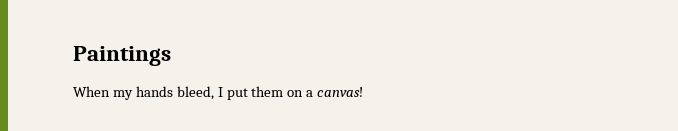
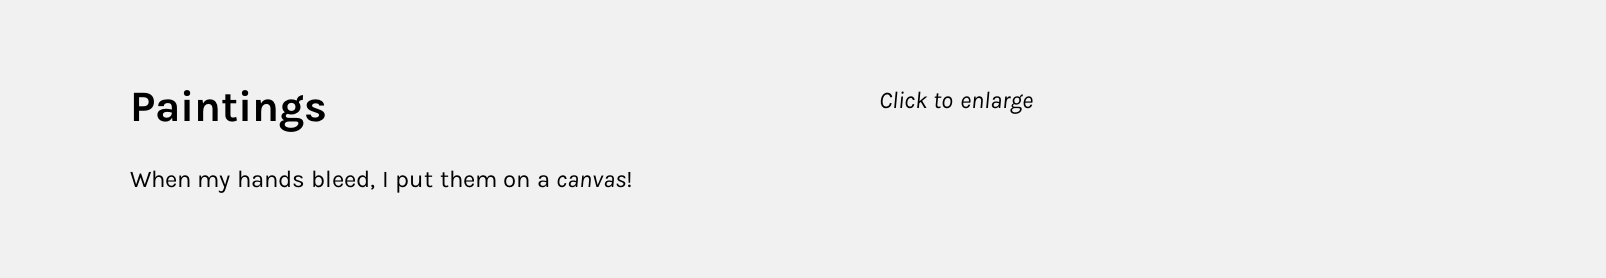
(364, 92) none -> [879,91,1033,114] // Click to enlarge

